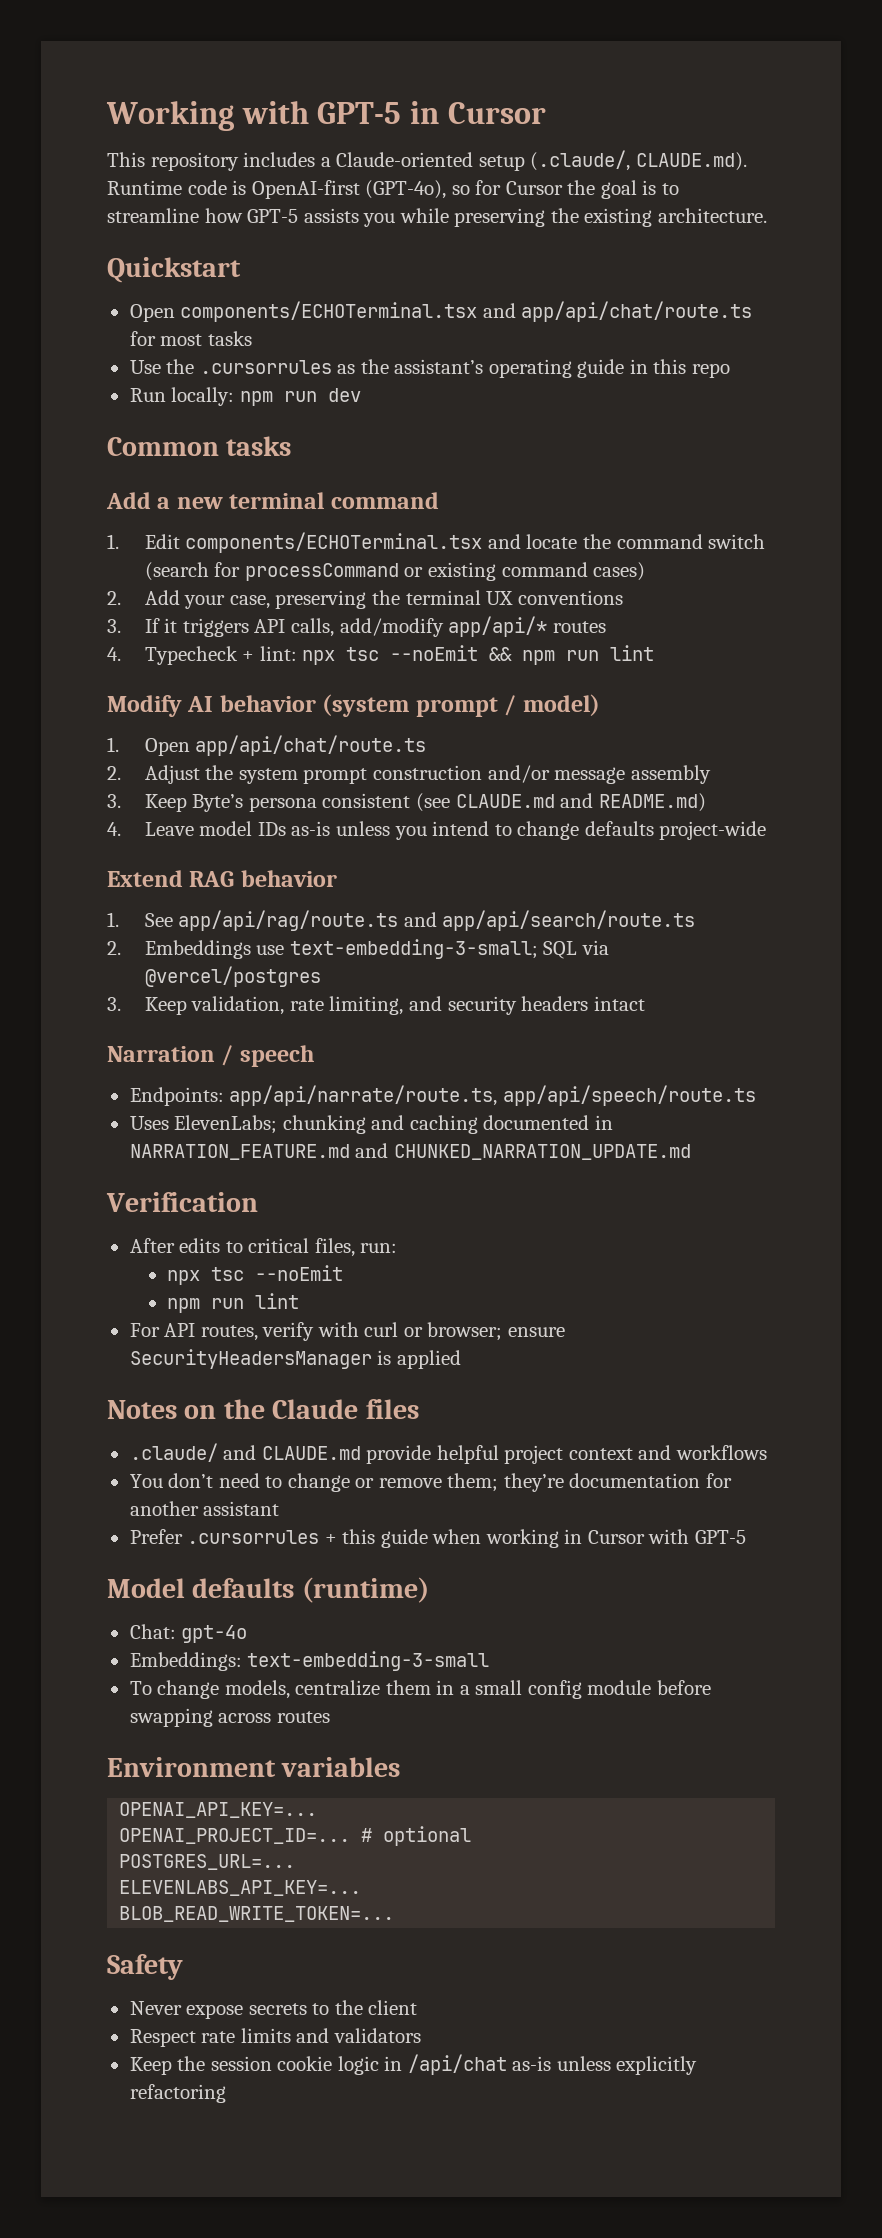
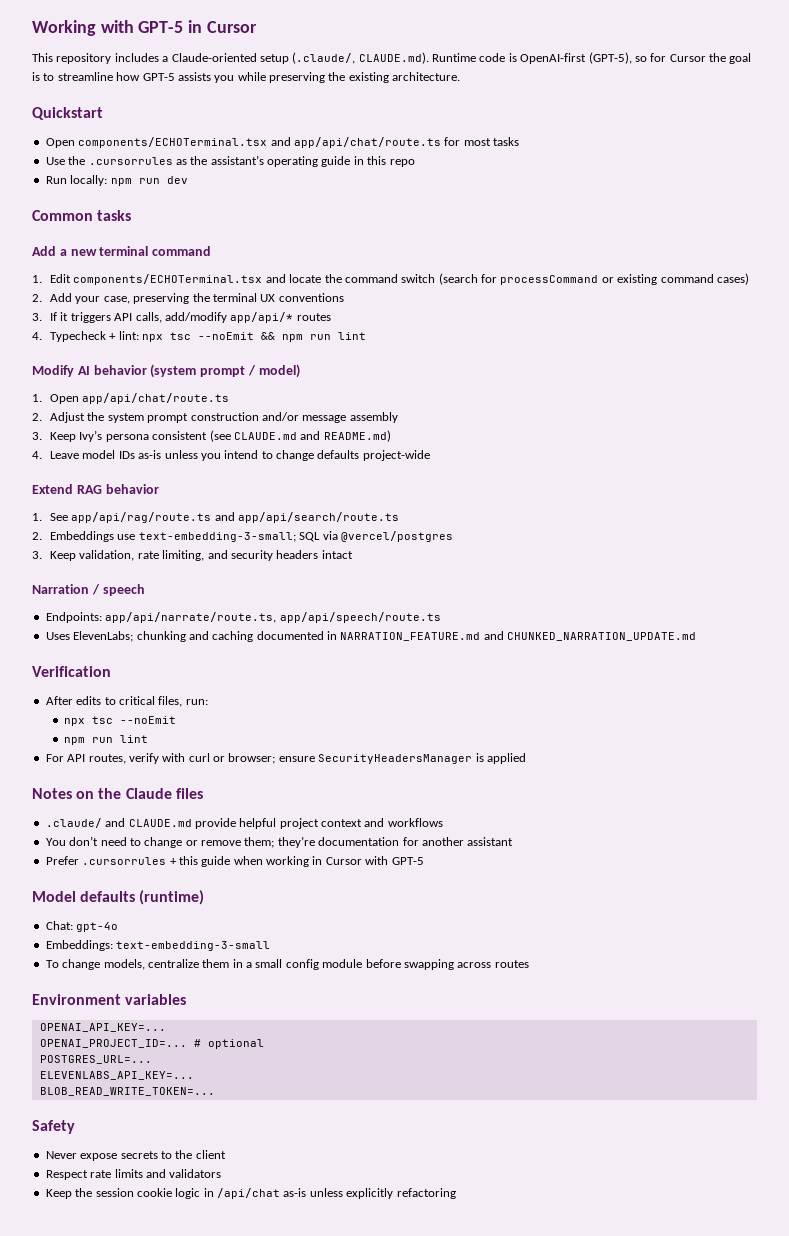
[365,180,447,199] (GPT-4o), -> [588,52,632,64] (GPT-5),
[192,794,244,812] Byte’s -> [79,430,103,442] Ivy’s

